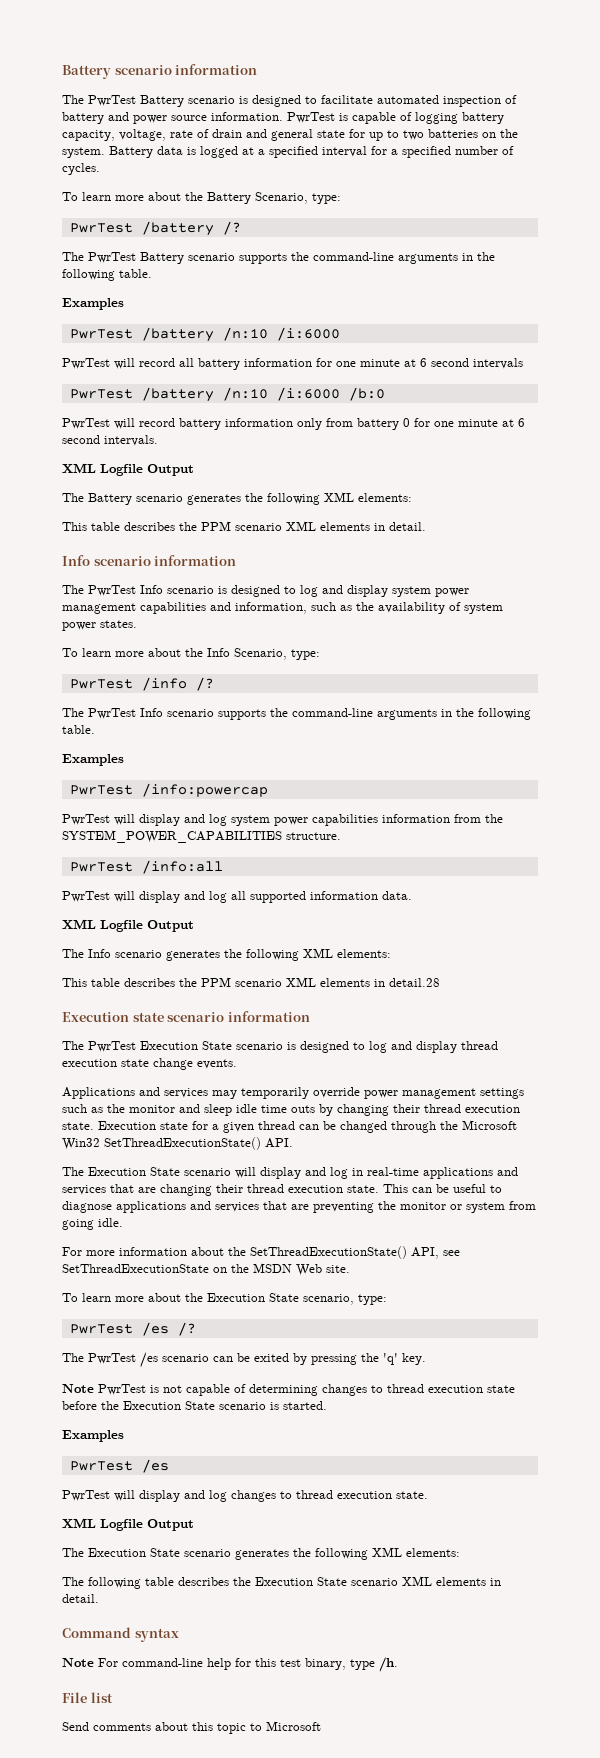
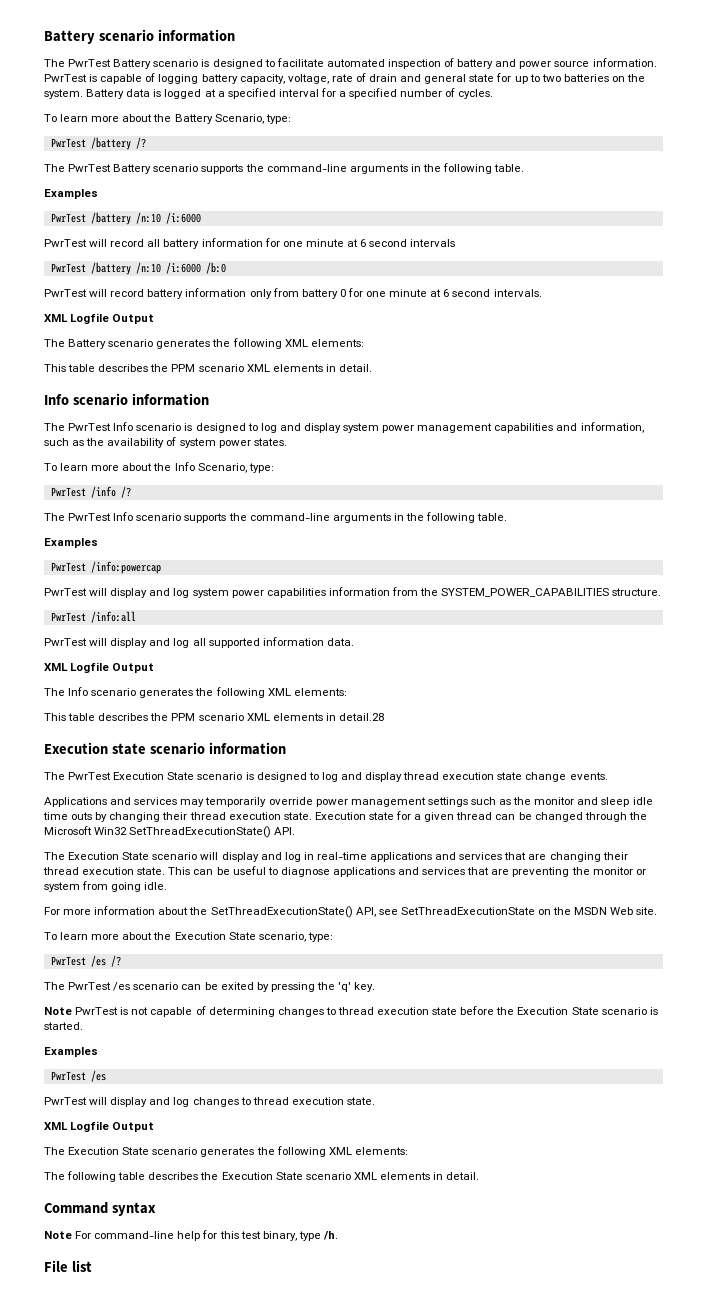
[62,1721,321,1734] // Send comments about this topic to Microsoft -> (92, 1266) none

